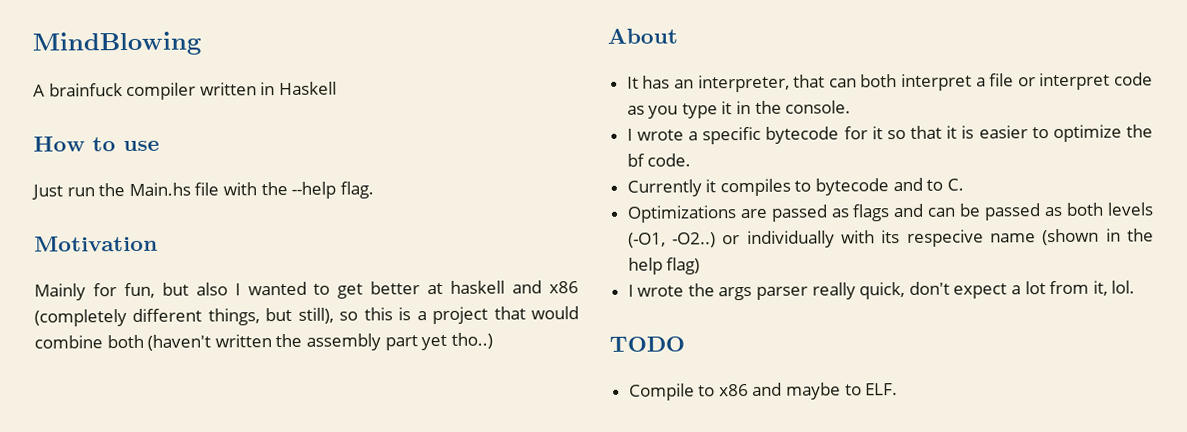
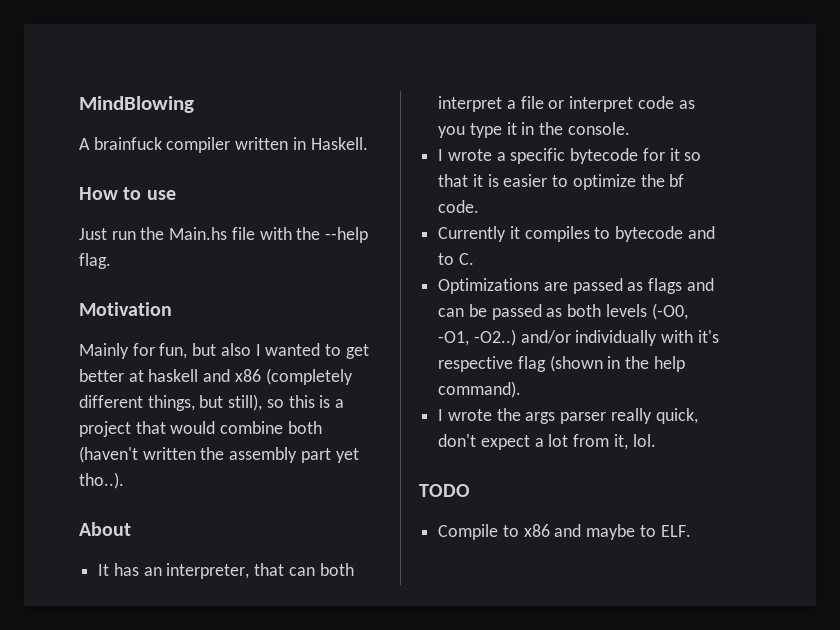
[278,81,337,96] Haskell -> [310,137,368,150] Haskell.
[450,332,493,349] tho..) -> [79,472,124,489] tho..).
[627,229,1037,249] (-O1, -O2..) or individually with its respecive name -> [651,303,688,320] [438,329,719,346] [438,356,546,372] (-O0, -O1, -O2..) and/or individually with it's respective flag
[666,257,701,275] flag) -> [438,381,522,398] command).

